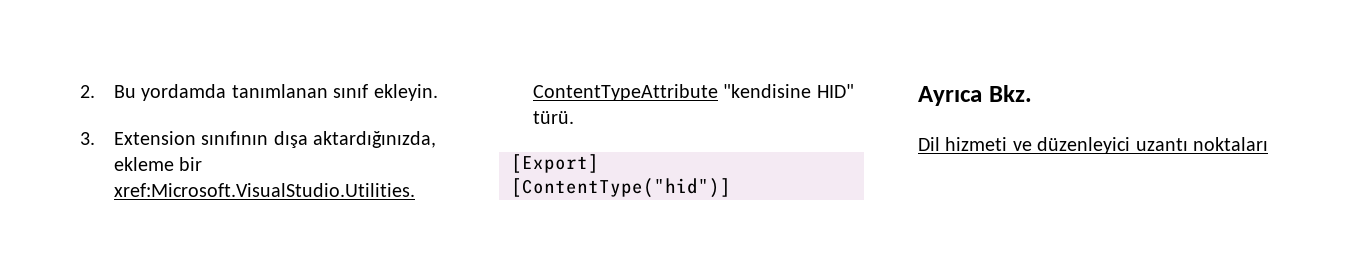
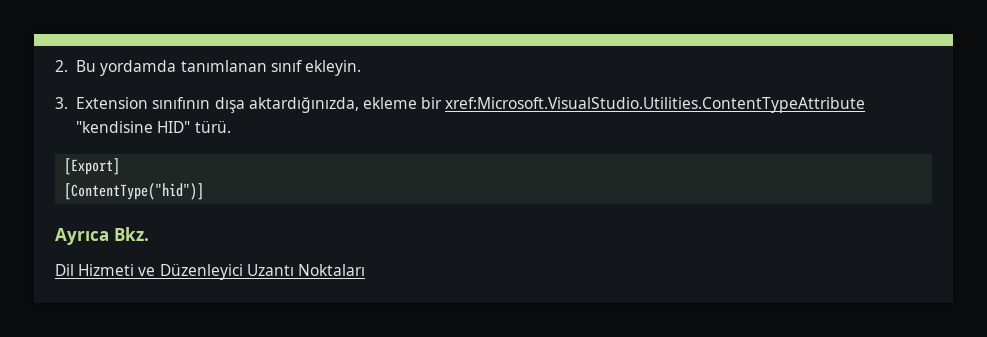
[945,137,1268,154] hizmeti ve düzenleyici uzantı noktaları -> [78,264,365,280] Hizmeti ve Düzenleyici Uzantı Noktaları

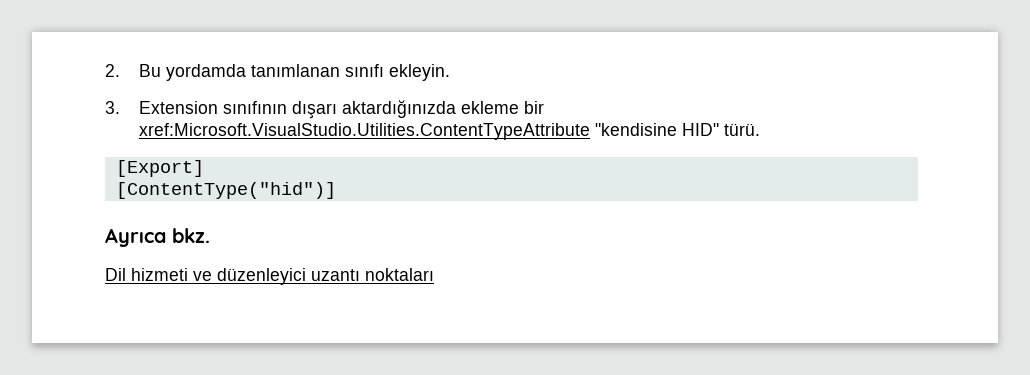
[270,60,302,72] sınıf -> [345,64,385,77] sınıfı
[214,97,359,113] dışa aktardığınızda, -> [292,100,457,119] dışarı aktardığınızda
[113,227,149,241] Bkz. -> [172,228,210,243] bkz.
[78,264,365,280] Hizmeti ve Düzenleyici Uzantı Noktaları -> [131,268,434,285] hizmeti ve düzenleyici uzantı noktaları

